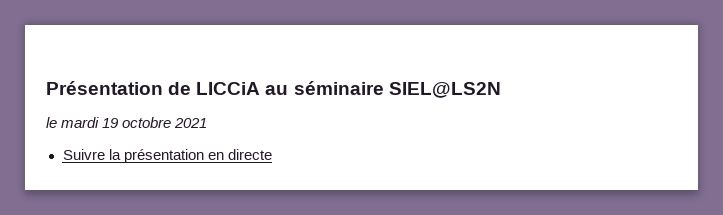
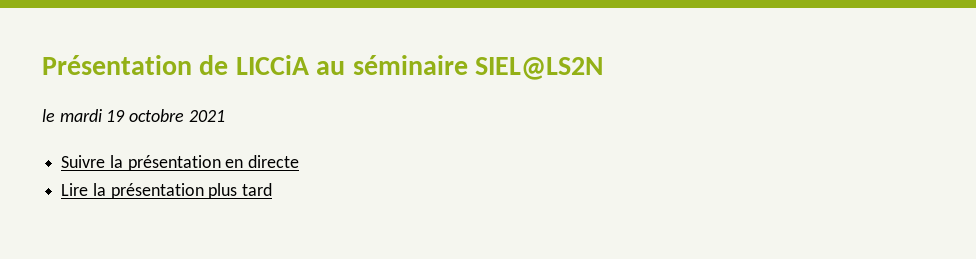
(272, 154) none -> [61,183,273,199] // Lire la présentation plus tard

